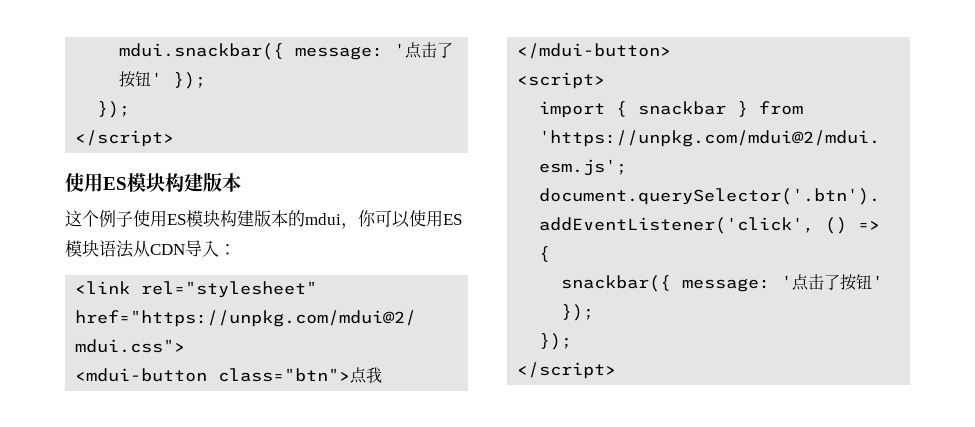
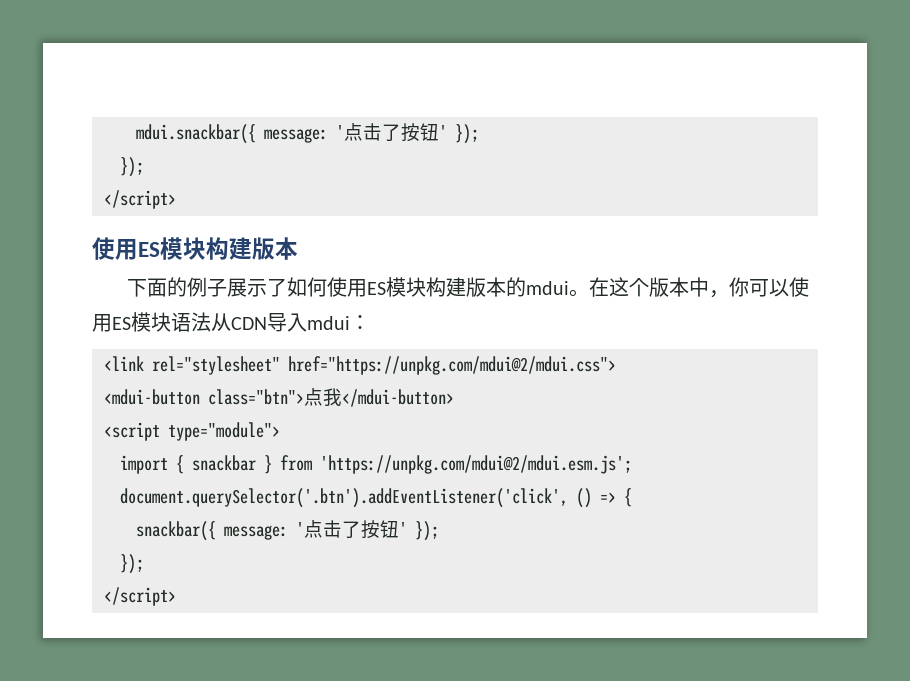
[65,210,133,227] 这个例子 -> [127,277,328,297] 下面的例子展示了如何
(341, 219) none -> [569,277,710,297] 。在这个版本中
(219, 248) none -> [307,316,350,330] mdui
[517,72,606,89] <script> -> [104,422,280,441] <script type="module">

